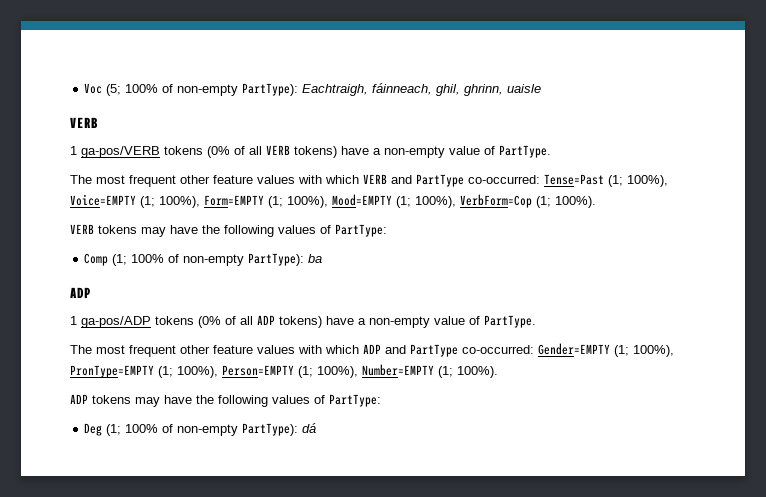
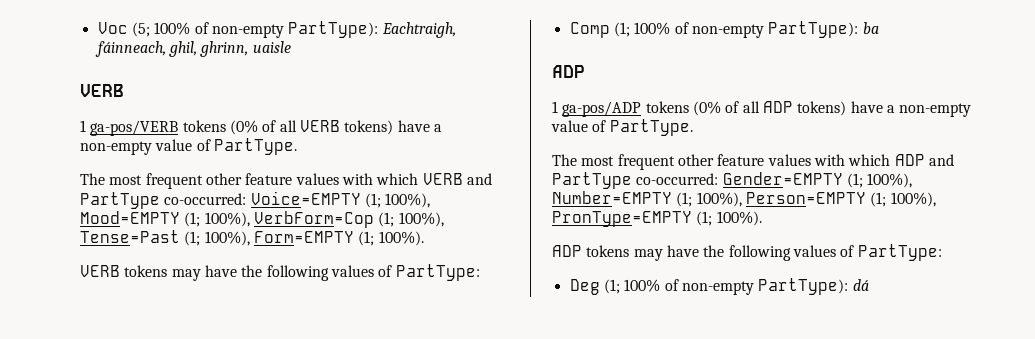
[544,174,668,187] [70,194,264,208] Tense=Past (1; 100%), Voice=EMPTY (1; 100%), Form=EMPTY -> [250,191,361,205] Voice=EMPTY
(551, 202) none -> [398,212,444,227] [80,230,375,246] 100%), Tense=Past (1; 100%), Form=EMPTY (1;
[70,365,154,378] PronType=EMPTY -> [552,191,672,204] Number=EMPTY
[362,364,434,376] Number=EMPTY -> [552,211,692,227] PronType=EMPTY

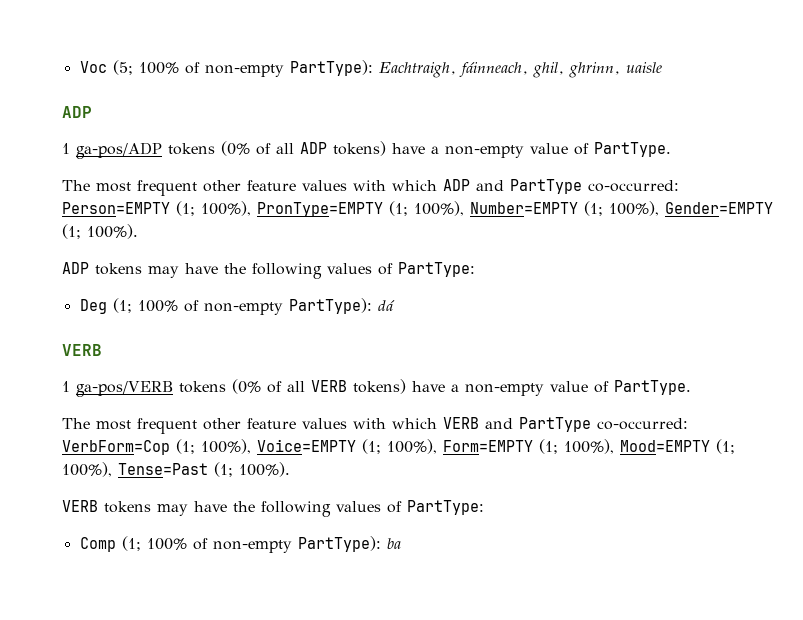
(291, 47) none -> [62,106,92,118] [62,141,671,159] [62,179,679,196] [62,201,773,217] [62,224,138,239] [62,262,475,279] [79,298,395,315] // ADP // 1 ga-pos/ADP tokens (0% of all ADP tokens) have a non-empty value of PartType. // The most frequent other feature values with which ADP and PartType co-occurred: Person=EMPTY (1; 100%), PronType=EMPTY (1; 100%), Number=EMPTY (1; 100%), Gender=EMPTY (1; 100%). // ADP tokens may have the following values of PartType: // Deg (1; 100% of non-empty PartType): dá
[250,191,431,208] [80,211,444,228] [80,230,354,246] Voice=EMPTY (1; 100%), Mood=EMPTY (1; 100%), VerbForm=Cop (1; 100%), Tense=Past (1; 100%), Form=EMPTY -> [62,439,735,455] [62,462,208,477] VerbForm=Cop (1; 100%), Voice=EMPTY (1; 100%), Form=EMPTY (1; 100%), Mood=EMPTY (1; 100%), Tense=Past
[552,65,585,78] [552,101,972,117] [551,119,693,136] [552,154,954,170] [552,172,913,189] [552,191,936,207] [552,211,762,227] [552,244,942,261] [569,278,869,295] // ADP // 1 ga-pos/ADP tokens (0% of all ADP tokens) have a non-empty value of PartType. // The most frequent other feature values with which ADP and PartType co-occurred: Gender=EMPTY (1; 100%), Number=EMPTY (1; 100%), Person=EMPTY (1; 100%), PronType=EMPTY (1; 100%). // ADP tokens may have the following values of PartType: // Deg (1; 100% of non-empty PartType): dá -> (401, 543) none

